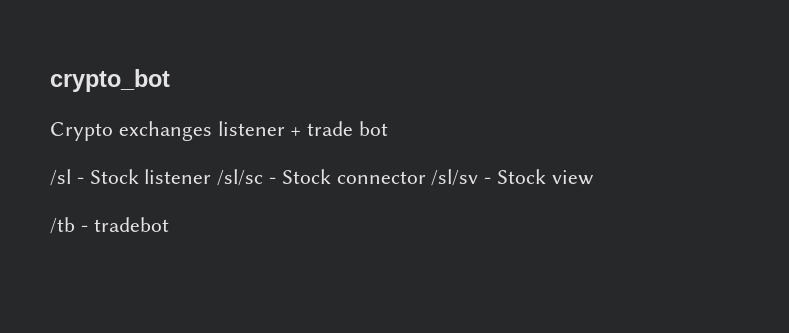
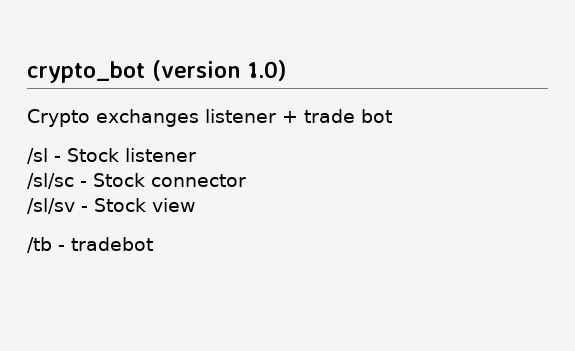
(170, 80) none -> [152,60,286,81] (version 1.0)
(212, 176) none -> (196, 155) //
(426, 177) none -> (246, 180) //

